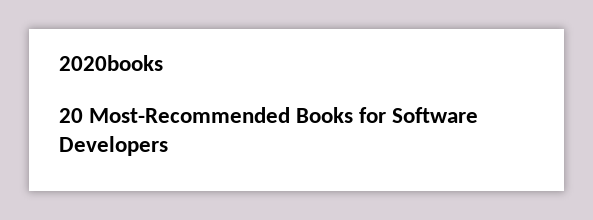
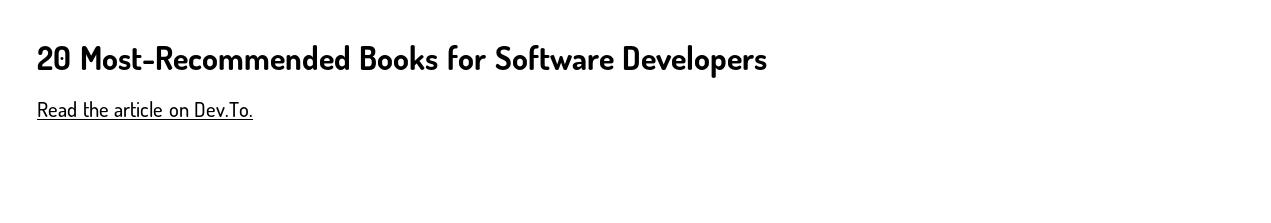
[59,55,163,71] 2020books // -> (37, 58) none
(168, 146) none -> [37,101,254,117] // Read the article on Dev.To.

